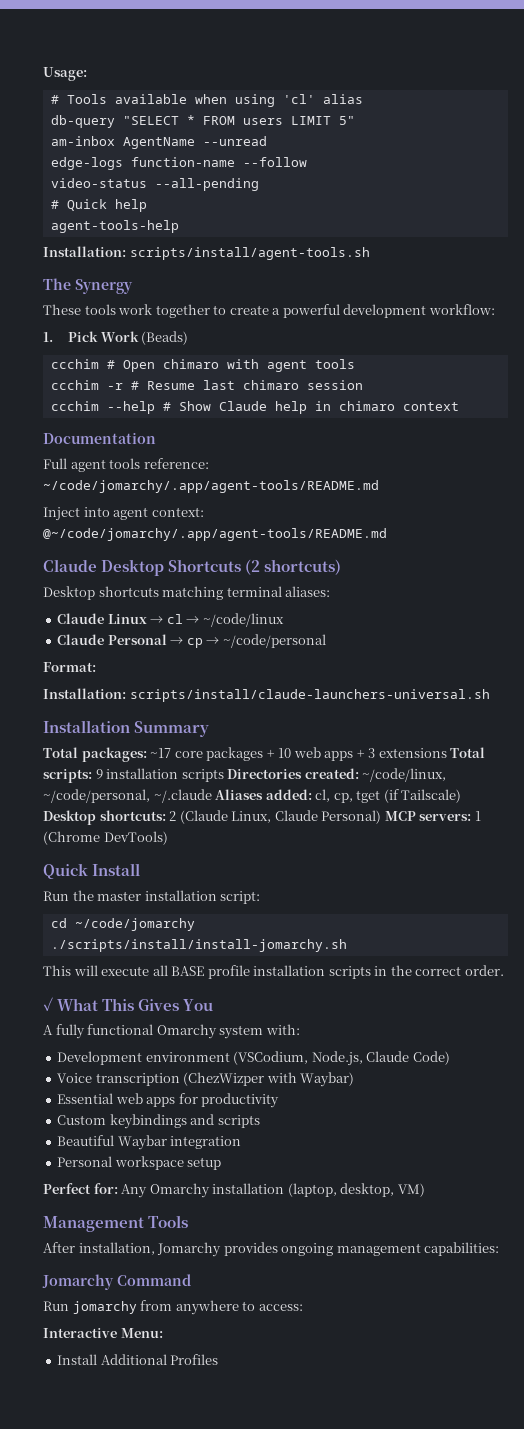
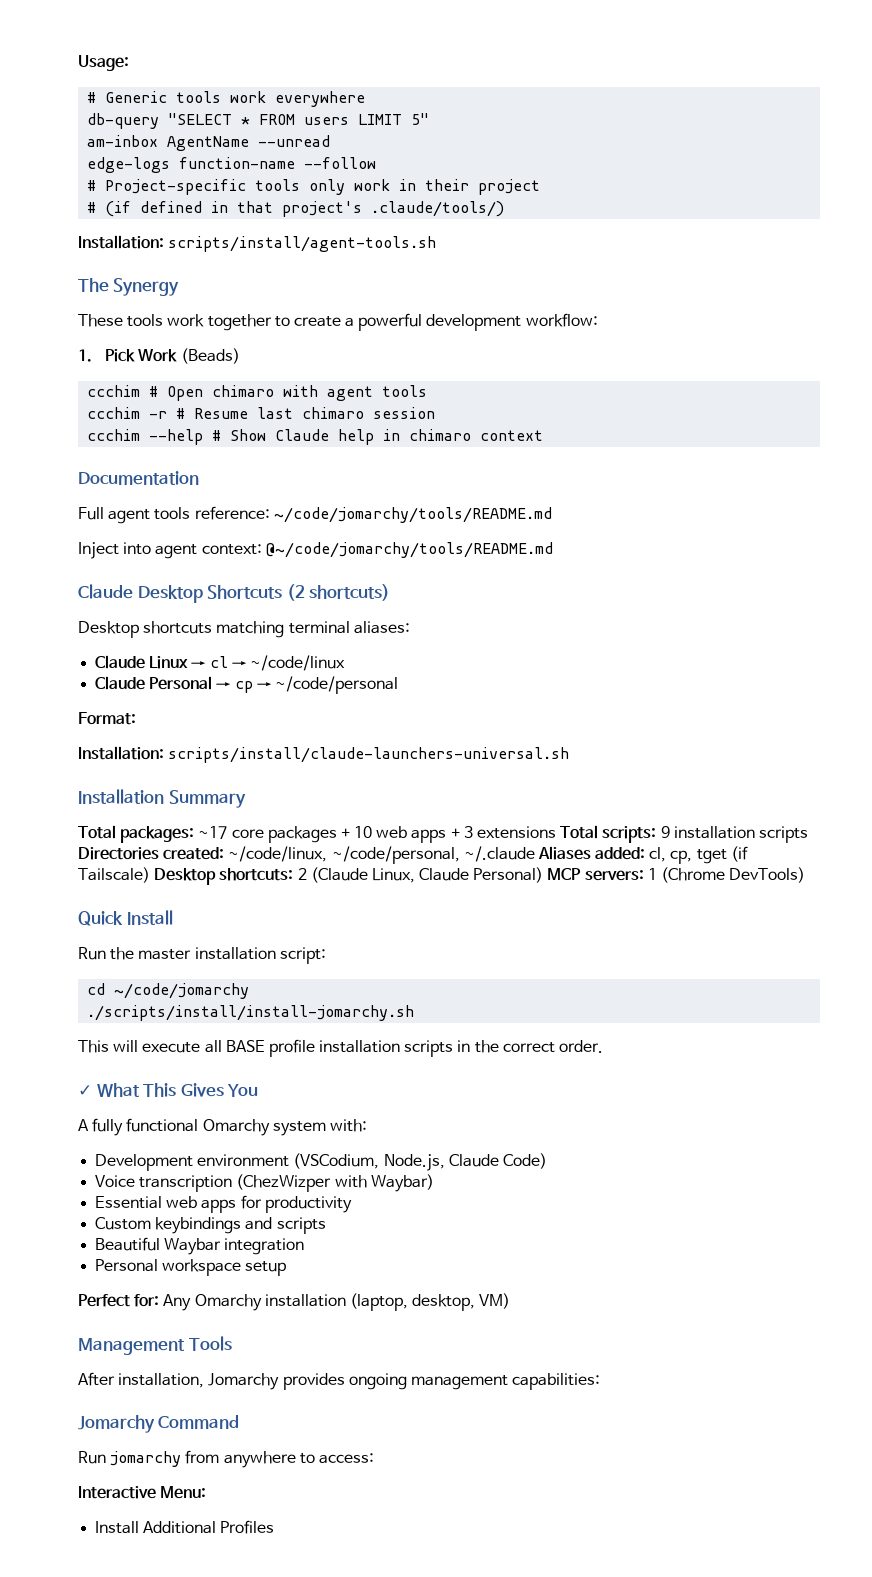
[66,94,363,107] Tools available when using 'cl' alias -> [105,91,366,107] Generic tools work everywhere
[50,178,259,191] [50,199,147,212] [50,220,179,233] video-status --all-pending // # Quick help // agent-tools-help -> [87,179,541,195] [87,201,505,217] # Project-specific tools only work in their project // # (if defined in that project's .claude/tools/)
[43,480,379,493] ~/code/jomarchy/.app/agent-tools/README.md -> [273,507,552,523] ~/code/jomarchy/tools/README.md
[43,528,387,541] @~/code/jomarchy/.app/agent-tools/README.md -> [265,542,553,558] @~/code/jomarchy/tools/README.md

